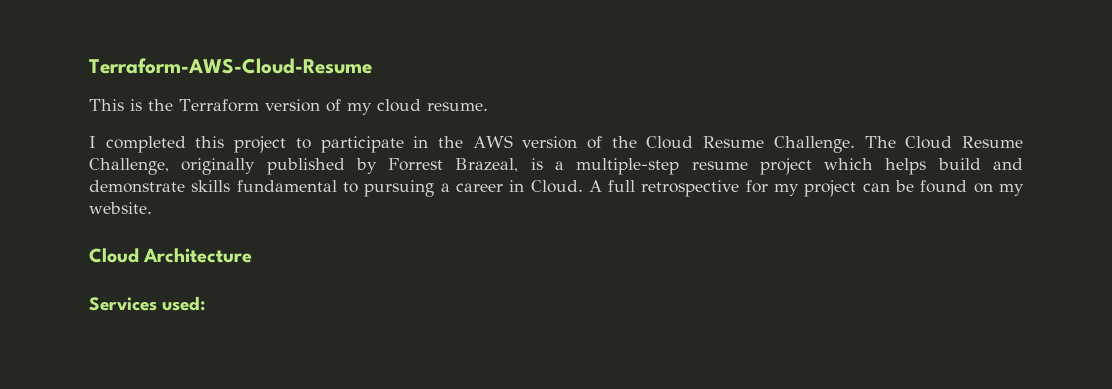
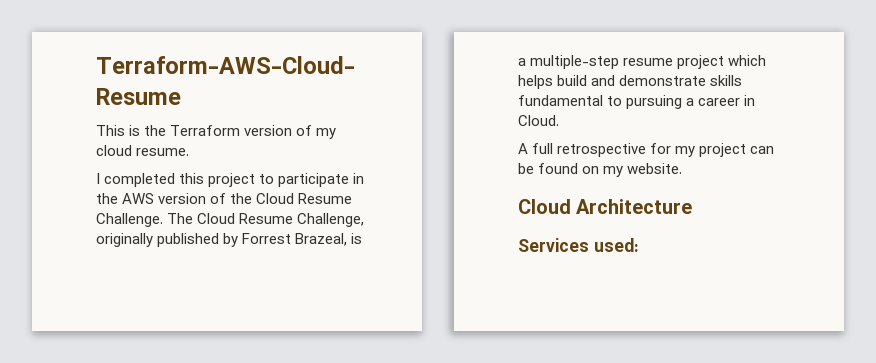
(583, 186) none -> (559, 120) //

